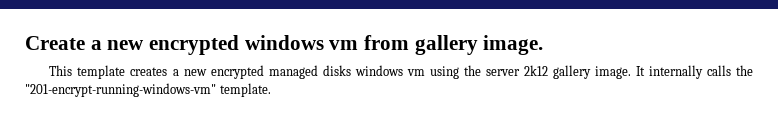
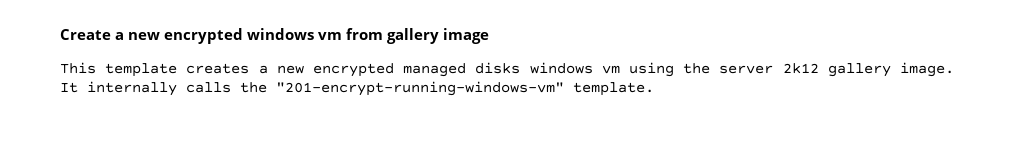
[483,35,544,55] image. -> [443,28,490,44] image

